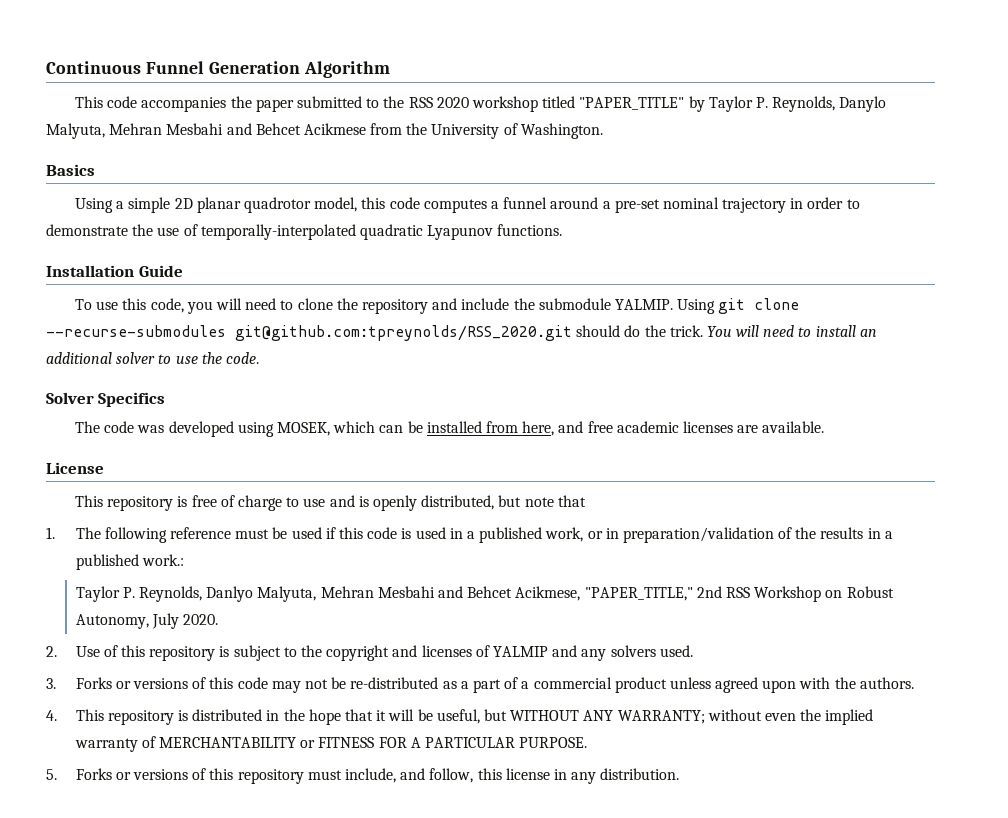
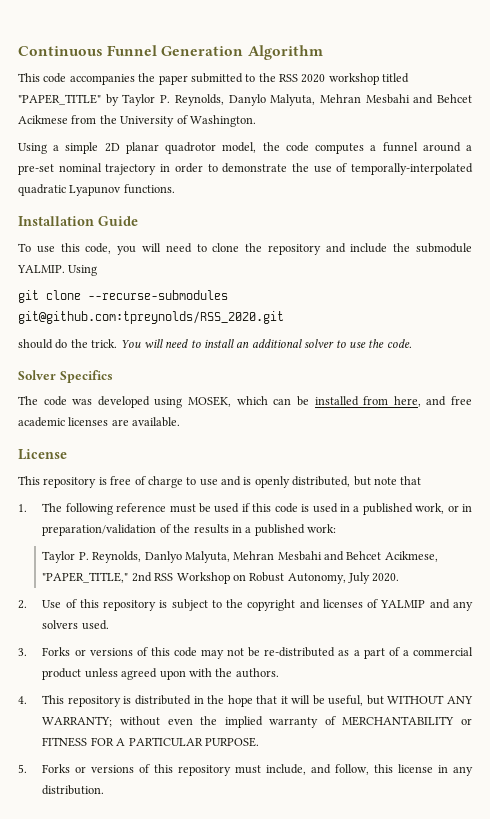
[46,164,95,176] // Basics -> (256, 121) none
[361,197,386,209] this -> [262,142,280,151] the
(716, 306) none -> (98, 270) //
(572, 333) none -> (284, 317) //
[141,554,184,566] work.: -> [307,524,337,533] work:

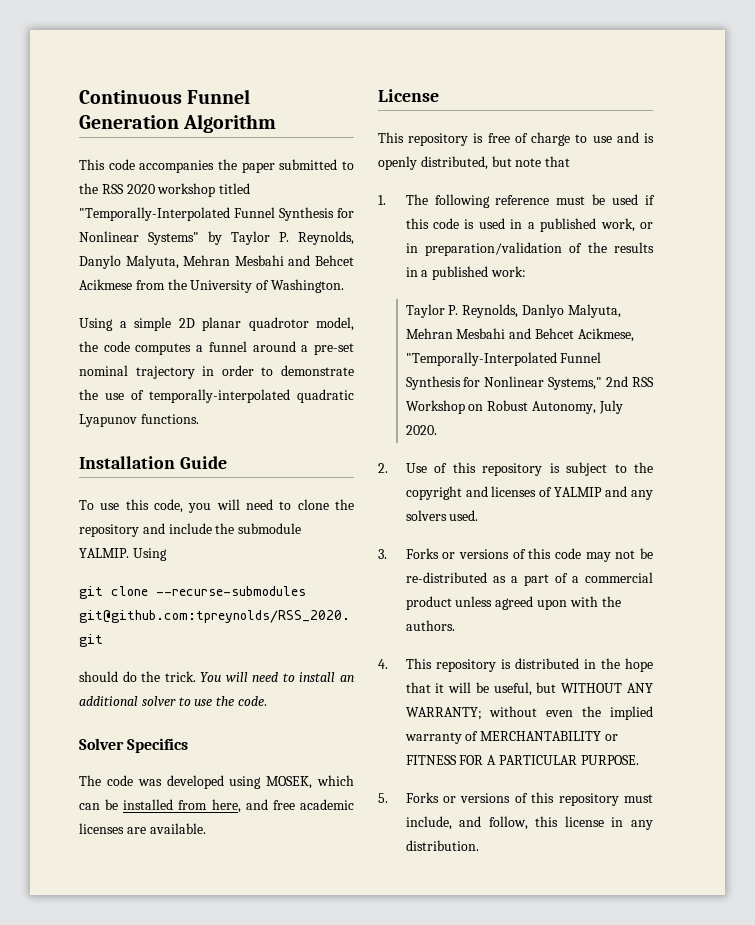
[18,94,101,105] "PAPER_TITLE" -> [79,207,354,221] [79,231,199,245] "Temporally-Interpolated Funnel Synthesis for Nonlinear Systems"
[42,572,129,583] "PAPER_TITLE," -> [405,352,602,366] [405,376,602,390] "Temporally-Interpolated Funnel Synthesis for Nonlinear Systems,"

